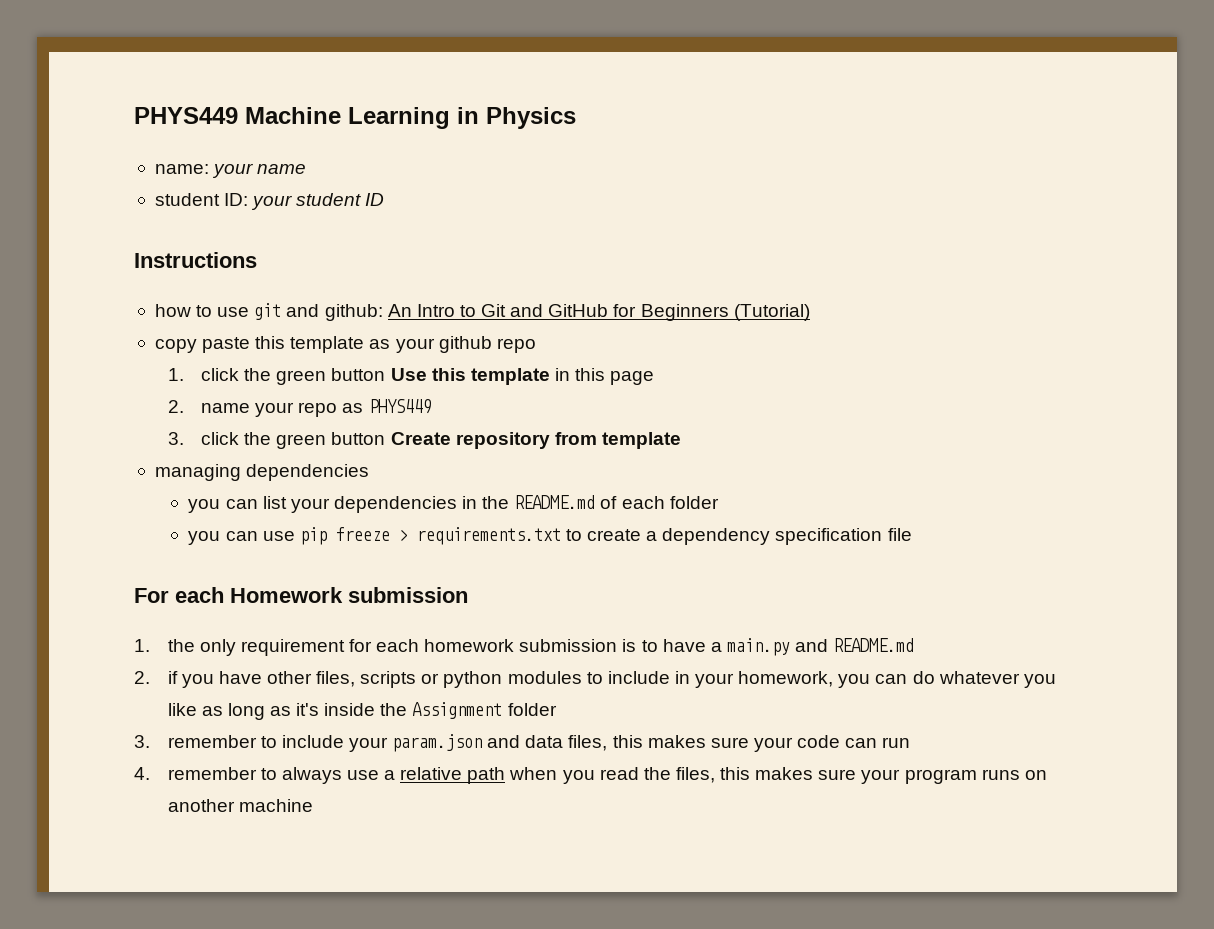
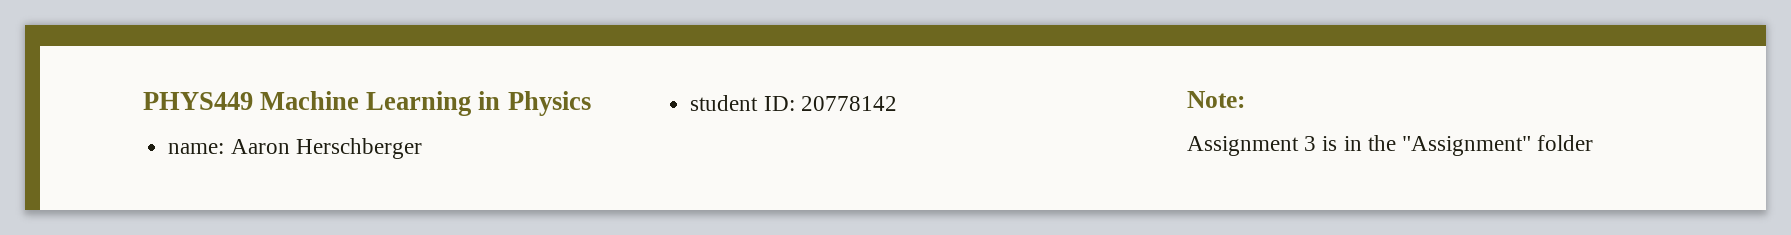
[212,163,307,178] your name -> [230,138,422,159] Aaron Herschberger
[251,193,385,210] [134,252,257,268] [154,303,810,321] [154,336,536,353] [167,368,655,385] [167,399,432,417] [167,432,681,449] [154,464,370,481] [188,495,719,513] [188,527,912,545] [134,587,468,603] [134,638,915,656] [134,671,1056,688] [167,702,557,720] [134,734,911,752] [134,767,1047,784] [167,799,313,812] your student ID // Instructions // how to use git and github: An Intro to Git and GitHub for Beginners (Tutorial) // copy paste this template as your github repo // 1. click the green button Use this template in this page // 2. name your repo as PHYS449 // 3. click the green button Create repository from template // managing dependencies // you can list your dependencies in the README.md of each folder // you can use pip freeze > requirements.txt to create a dependency specification file // For each Homework submission // 1. the only requirement for each homework submission is to have a main.py and README.md // 2. if you have other files, scripts or python modules to include in your homework, you can do whatever you like as long as it's inside the Assignment folder // 3. remember to include your param.json and data files, this makes sure your code can run // 4. remember to always use a relative path when you read the files, this makes sure your program runs on another machine -> [800,96,897,111] [1187,91,1245,108] [1187,135,1594,156] 20778142 // Note: // Assignment 3 is in the "Assignment" folder

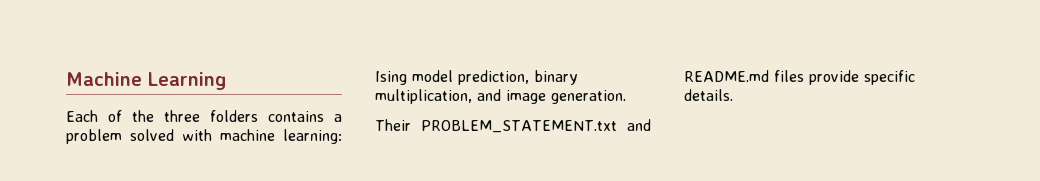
[143,92,253,110] PHYS449 -> (66, 79) none
[478,91,591,116] [168,138,422,159] [690,95,897,111] [1187,91,1245,108] [1187,135,1594,156] in Physics // name: Aaron Herschberger // student ID: 20778142 // Note: // Assignment 3 is in the "Assignment" folder -> [66,110,342,122] [66,129,342,144] [375,70,578,85] [375,89,626,104] [375,119,651,133] [684,70,915,85] [684,89,733,101] // Each of the three folders contains a problem solved with machine learning: Ising model prediction, binary multiplication, and image generation. // Their PROBLEM_STATEMENT.txt and README.md files provide specific details.

